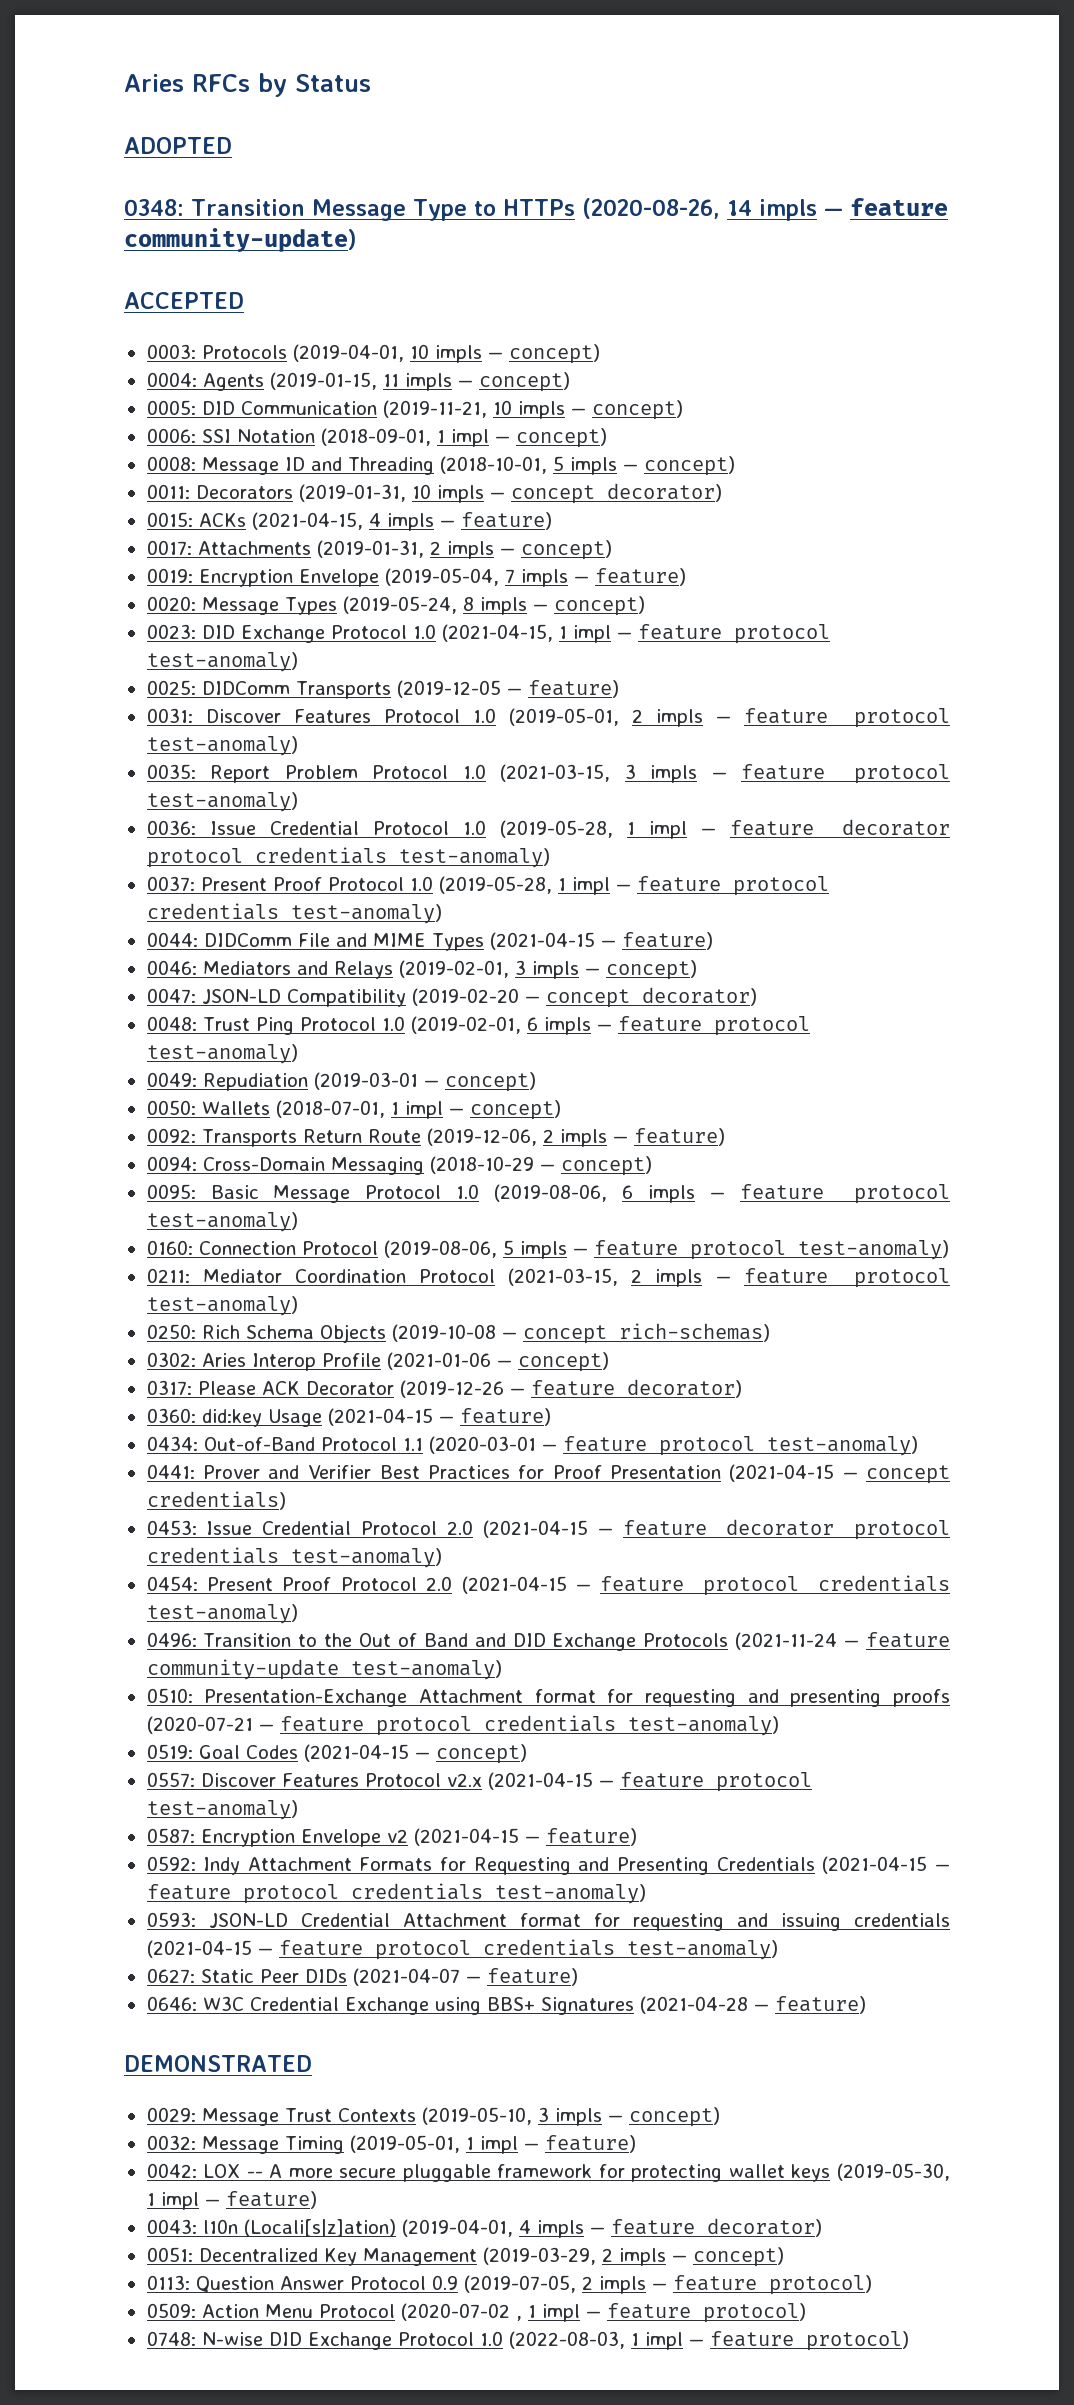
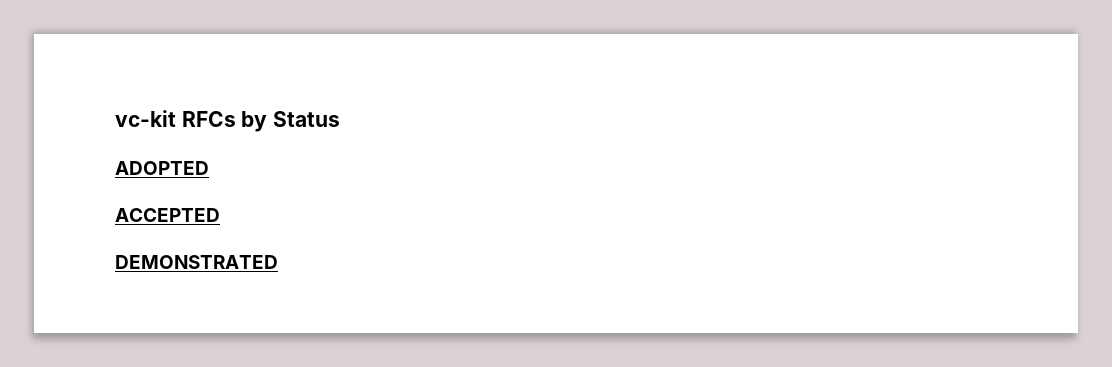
[124,74,184,92] Aries -> [115,110,176,127] vc-kit
[124,198,948,221] [124,228,357,252] [124,292,244,309] [146,344,600,364] [146,372,570,392] [146,400,683,420] [146,428,607,448] [146,456,735,476] [146,483,722,504] [146,512,552,531] [146,540,612,560] [146,568,686,587] [146,596,645,616] [146,624,830,644] [146,652,298,672] [146,680,619,699] [146,708,950,728] [146,736,298,756] [146,764,950,784] [146,792,298,812] [146,819,950,839] [146,847,550,868] [146,876,829,896] [146,903,442,924] [146,932,713,951] [146,960,697,980] [146,987,757,1008] [146,1016,810,1036] [146,1044,298,1064] [146,1072,536,1092] [146,1100,561,1120] [146,1128,725,1147] [146,1156,652,1176] [146,1184,951,1204] [146,1212,298,1232] [146,1240,949,1260] [146,1268,950,1288] [146,1296,298,1316] [146,1323,770,1344] [146,1352,609,1372] [146,1379,742,1398] [146,1408,551,1427] [146,1436,918,1456] [146,1464,950,1484] [146,1491,286,1510] [146,1519,951,1540] [146,1547,442,1568] [146,1575,951,1596] [146,1604,298,1624] [146,1632,951,1651] [146,1659,502,1680] [146,1688,950,1707] [146,1715,779,1736] [146,1744,527,1764] [146,1772,812,1792] [146,1800,298,1820] [146,1828,637,1847] [146,1856,950,1875] [146,1883,646,1904] [146,1912,950,1931] [146,1939,778,1960] [146,1968,578,1986] [146,1996,866,2015] [124,2055,312,2072] [146,2107,720,2127] [146,2135,636,2154] [146,2163,951,2182] [146,2191,317,2210] [146,2218,822,2238] [146,2247,784,2267] [146,2275,872,2295] [146,2303,806,2323] [146,2331,909,2351] 0348: Transition Message Type to HTTPs (2020-08-26, 14 impls — feature community-update) // ACCEPTED // 0003: Protocols (2019-04-01, 10 impls — concept) // 0004: Agents (2019-01-15, 11 impls — concept) // 0005: DID Communication (2019-11-21, 10 impls — concept) // 0006: SSI Notation (2018-09-01, 1 impl — concept) // 0008: Message ID and Threading (2018-10-01, 5 impls — concept) // 0011: Decorators (2019-01-31, 10 impls — concept decorator) // 0015: ACKs (2021-04-15, 4 impls — feature) // 0017: Attachments (2019-01-31, 2 impls — concept) // 0019: Encryption Envelope (2019-05-04, 7 impls — feature) // 0020: Message Types (2019-05-24, 8 impls — concept) // 0023: DID Exchange Protocol 1.0 (2021-04-15, 1 impl — feature protocol test-anomaly) // 0025: DIDComm Transports (2019-12-05 — feature) // 0031: Discover Features Protocol 1.0 (2019-05-01, 2 impls — feature protocol test-anomaly) // 0035: Report Problem Protocol 1.0 (2021-03-15, 3 impls — feature protocol test-anomaly) // 0036: Issue Credential Protocol 1.0 (2019-05-28, 1 impl — feature decorator protocol credentials test-anomaly) // 0037: Present Proof Protocol 1.0 (2019-05-28, 1 impl — feature protocol credentials test-anomaly) // 0044: DIDComm File and MIME Types (2021-04-15 — feature) // 0046: Mediators and Relays (2019-02-01, 3 impls — concept) // 0047: JSON-LD Compatibility (2019-02-20 — concept decorator) // 0048: Trust Ping Protocol 1.0 (2019-02-01, 6 impls — feature protocol test-anomaly) // 0049: Repudiation (2019-03-01 — concept) // 0050: Wallets (2018-07-01, 1 impl — concept) // 0092: Transports Return Route (2019-12-06, 2 impls — feature) // 0094: Cross-Domain Messaging (2018-10-29 — concept) // 0095: Basic Message Protocol 1.0 (2019-08-06, 6 impls — feature protocol test-anomaly) // 0160: Connection Protocol (2019-08-06, 5 impls — feature protocol test-anomaly) // 0211: Mediator Coordination Protocol (2021-03-15, 2 impls — feature protocol test-anomaly) // 0250: Rich Schema Objects (2019-10-08 — concept rich-schemas) // 0302: Aries Interop Profile (2021-01-06 — concept) // 0317: Please ACK Decorator (2019-12-26 — feature decorator) // 0360: did:key Usage (2021-04-15 — feature) // 0434: Out-of-Band Protocol 1.1 (2020-03-01 — feature protocol test-anomaly) // 0441: Prover and Verifier Best Practices for Proof Presentation (2021-04-15 — concept credentials) // 0453: Issue Credential Protocol 2.0 (2021-04-15 — feature decorator protocol credentials test-anomaly) // 0454: Present Proof Protocol 2.0 (2021-04-15 — feature protocol credentials test-anomaly) // 0496: Transition to the Out of Band and DID Exchange Protocols (2021-11-24 — feature community-update test-anomaly) // 0510: Presentation-Exchange Attachment format for requesting and presenting proofs (2020-07-21 — feature protocol credentials test-anomaly) // 0519: Goal Codes (2021-04-15 — concept) // 0557: Discover Features Protocol v2.x (2021-04-15 — feature protocol test-anomaly) // 0587: Encryption Envelope v2 (2021-04-15 — feature) // 0592: Indy Attachment Formats for Requesting and Presenting Credentials (2021-04-15 — feature protocol credentials test-anomaly) // 0593: JSON-LD Credential Attachment format for requesting and issuing credentials (2021-04-15 — feature protocol credentials test-anomaly) // 0627: Static Peer DIDs (2021-04-07 — feature) // 0646: W3C Credential Exchange using BBS+ Signatures (2021-04-28 — feature) // DEMONSTRATED // 0029: Message Trust Contexts (2019-05-10, 3 impls — concept) // 0032: Message Timing (2019-05-01, 1 impl — feature) // 0042: LOX -- A more secure pluggable framework for protecting wallet keys (2019-05-30, 1 impl — feature) // 0043: l10n (Locali[s|z]ation) (2019-04-01, 4 impls — feature decorator) // 0051: Decentralized Key Management (2019-03-29, 2 impls — concept) // 0113: Question Answer Protocol 0.9 (2019-07-05, 2 impls — feature protocol) // 0509: Action Menu Protocol (2020-07-02 , 1 impl — feature protocol) // 0748: N-wise DID Exchange Protocol 1.0 (2022-08-03, 1 impl — feature protocol) -> [115,208,220,222] [115,255,278,269] ACCEPTED // DEMONSTRATED

